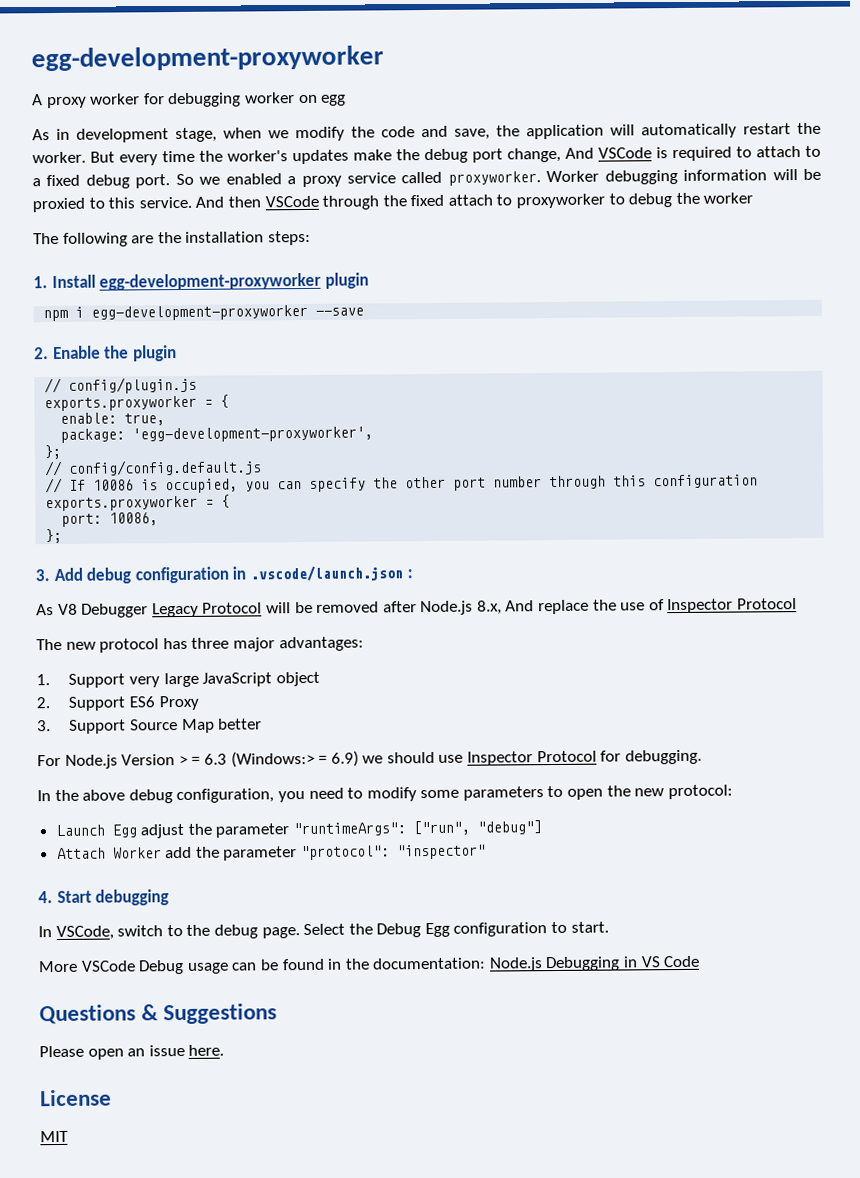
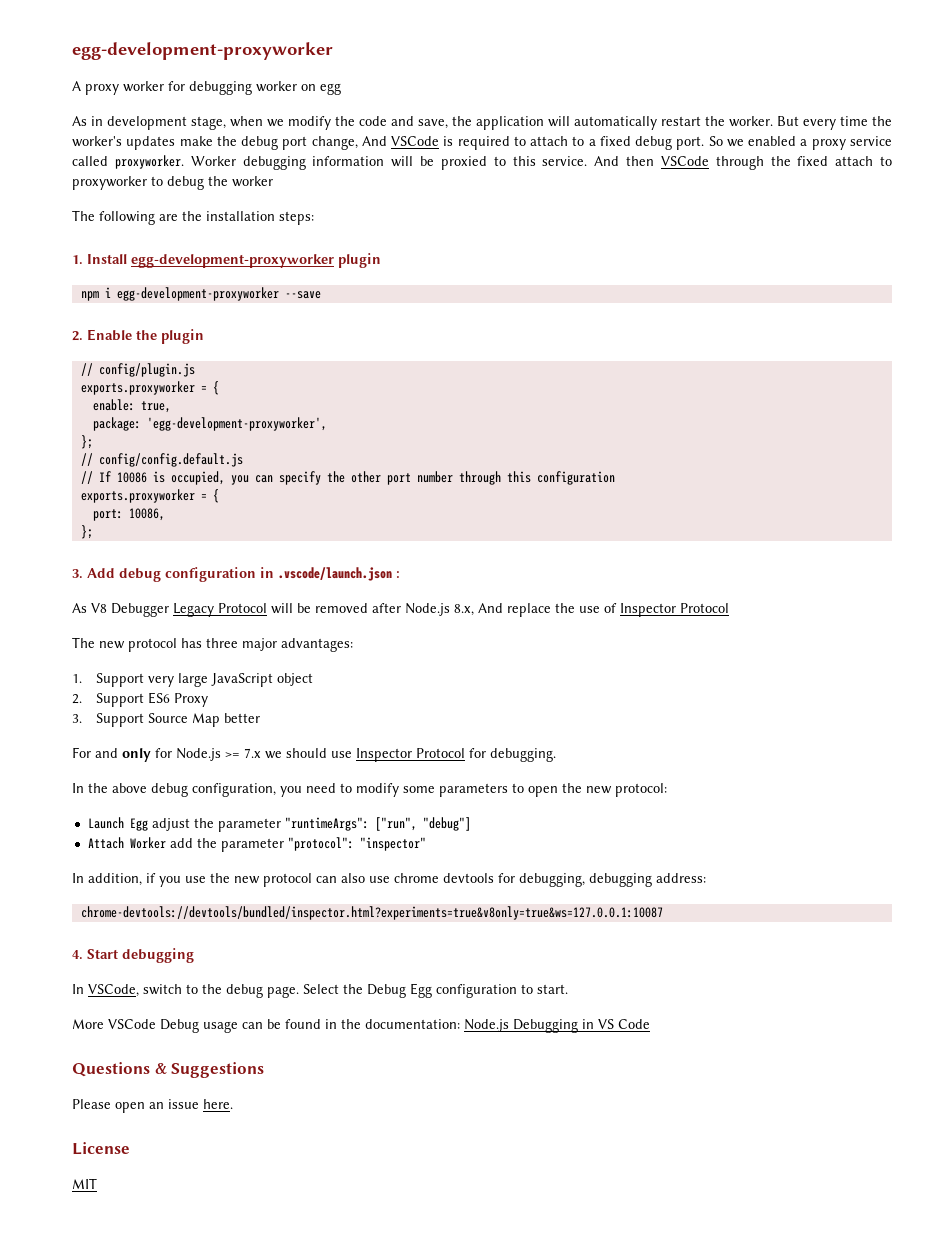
[64,750,359,769] Node.js Version > = 6.3 (Windows:> = 6.9) -> [95,748,261,762] and only for Node.js >= 7.x
(487, 852) none -> [72,873,706,887] [80,906,663,920] // In addition, if you use the new protocol can also use chrome devtools for debugging, debugging address: // chrome-devtools://devtools/bundled/inspector.html?experiments=true&v8only=true&ws=127.0.0.1:10087

